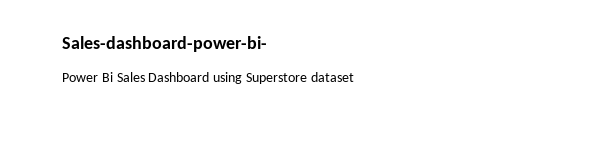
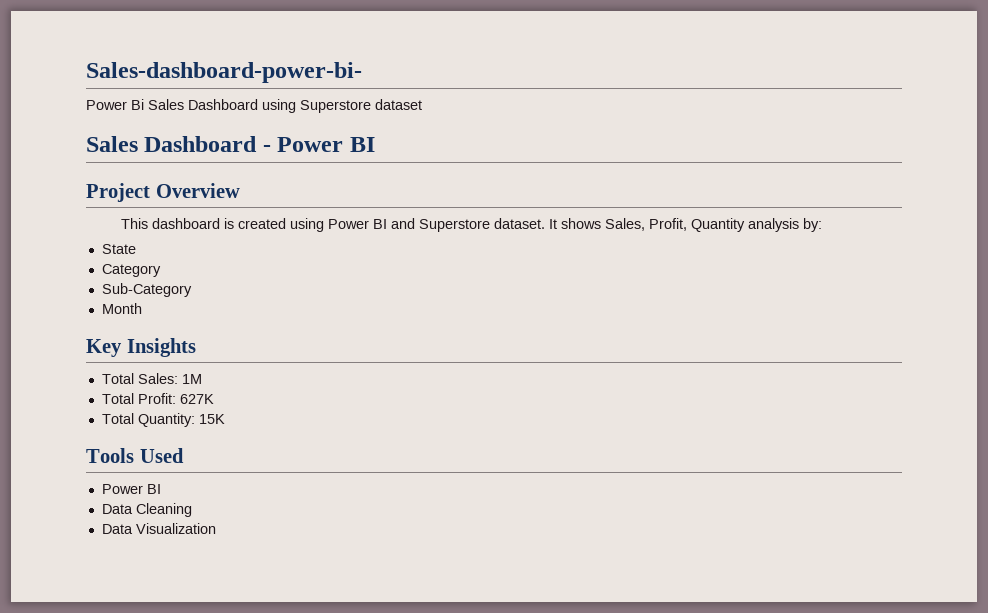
(354, 77) none -> [86,136,375,152] [86,183,240,202] [120,218,822,232] [101,244,136,254] [101,264,161,277] [101,283,192,297] [101,303,142,314] [86,338,196,357] [101,373,202,384] [101,393,214,404] [101,413,225,427] [86,448,184,463] [101,484,161,494] [101,503,192,517] [101,523,216,534] // Sales Dashboard - Power BI // Project Overview // This dashboard is created using Power BI and Superstore dataset. It shows Sales, Profit, Quantity analysis by: // State // Category // Sub-Category // Month // Key Insights // Total Sales: 1M // Total Profit: 627K // Total Quantity: 15K // Tools Used // Power BI // Data Cleaning // Data Visualization

